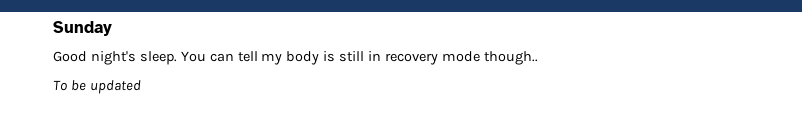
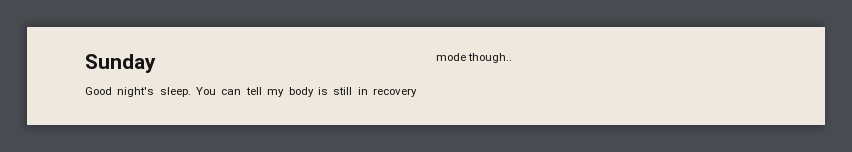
[53,80,141,94] // To be updated -> (513, 58) none

